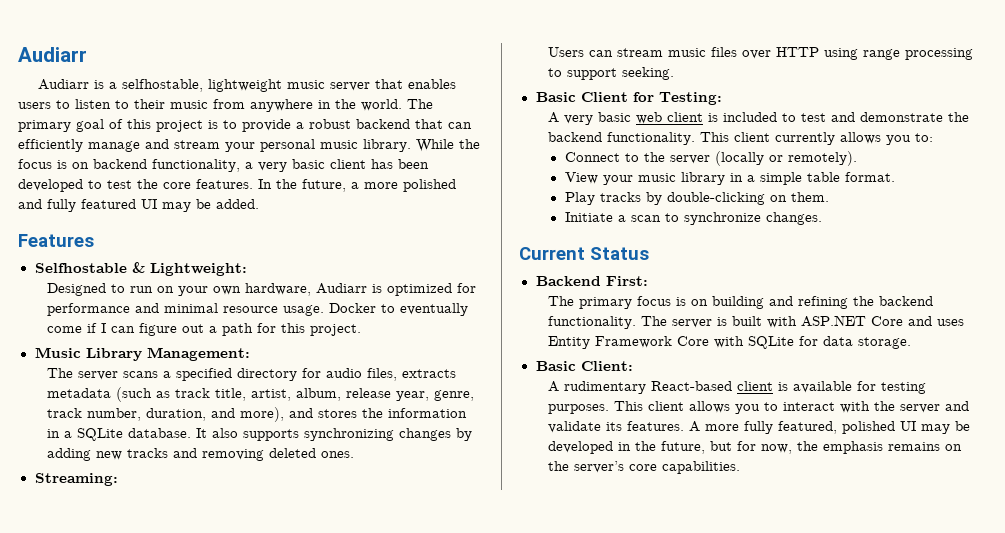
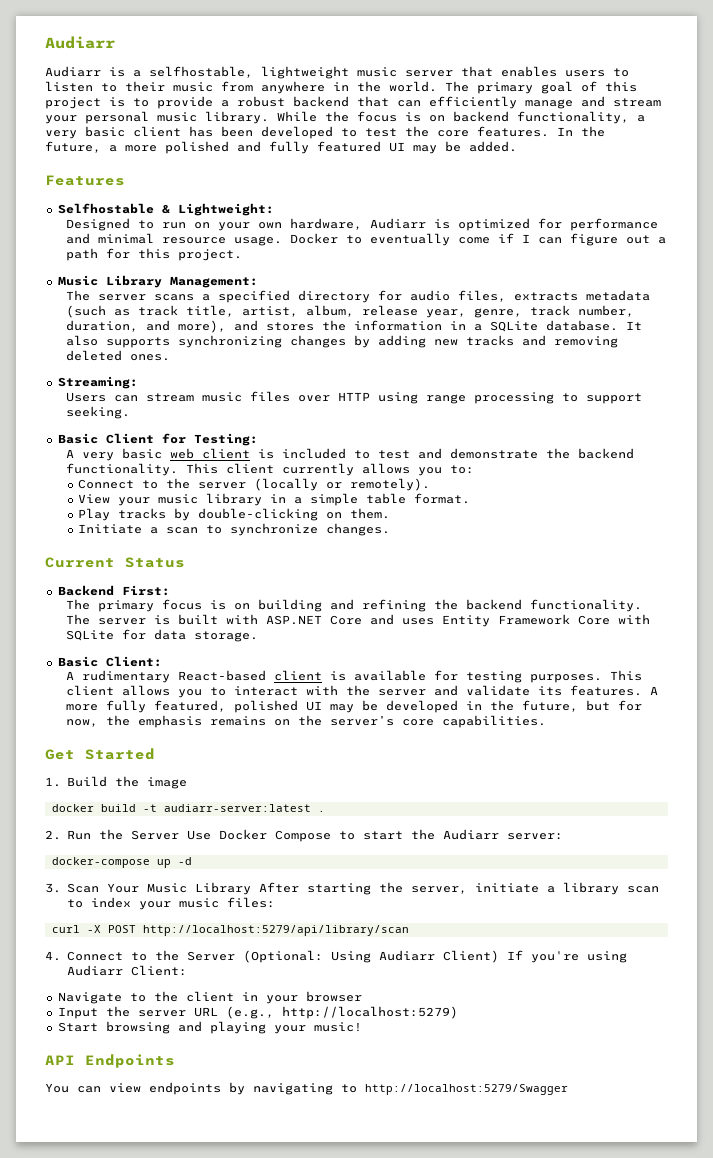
(741, 467) none -> [45,748,155,760] [45,776,187,789] [51,804,325,812] [45,829,563,842] [51,857,192,868] [45,882,659,895] [66,897,275,910] [51,925,409,936] [45,950,627,963] [66,965,187,976] [57,991,362,1004] [57,1006,458,1019] [57,1021,362,1034] [45,1054,175,1068] [45,1082,568,1095] // Get Started // 1. Build the image // docker build -t audiarr-server:latest . // 2. Run the Server Use Docker Compose to start the Audiarr server: // docker-compose up -d // 3. Scan Your Music Library After starting the server, initiate a library scan to index your music files: // curl -X POST http://localhost:5279/api/library/scan // 4. Connect to the Server (Optional: Using Audiarr Client) If you're using Audiarr Client: // Navigate to the client in your browser // Input the server URL (e.g., http://localhost:5279) // Start browsing and playing your music! // API Endpoints // You can view endpoints by navigating to http://localhost:5279/Swagger

